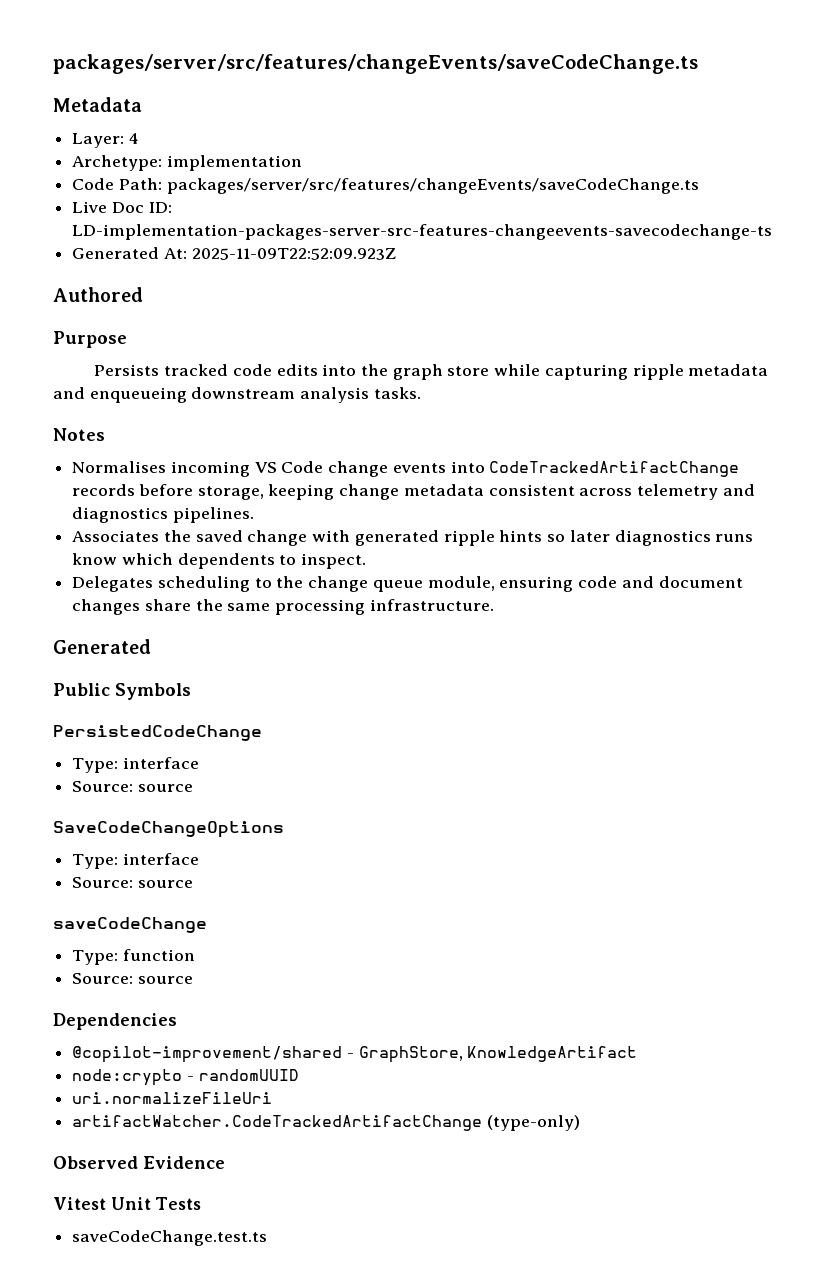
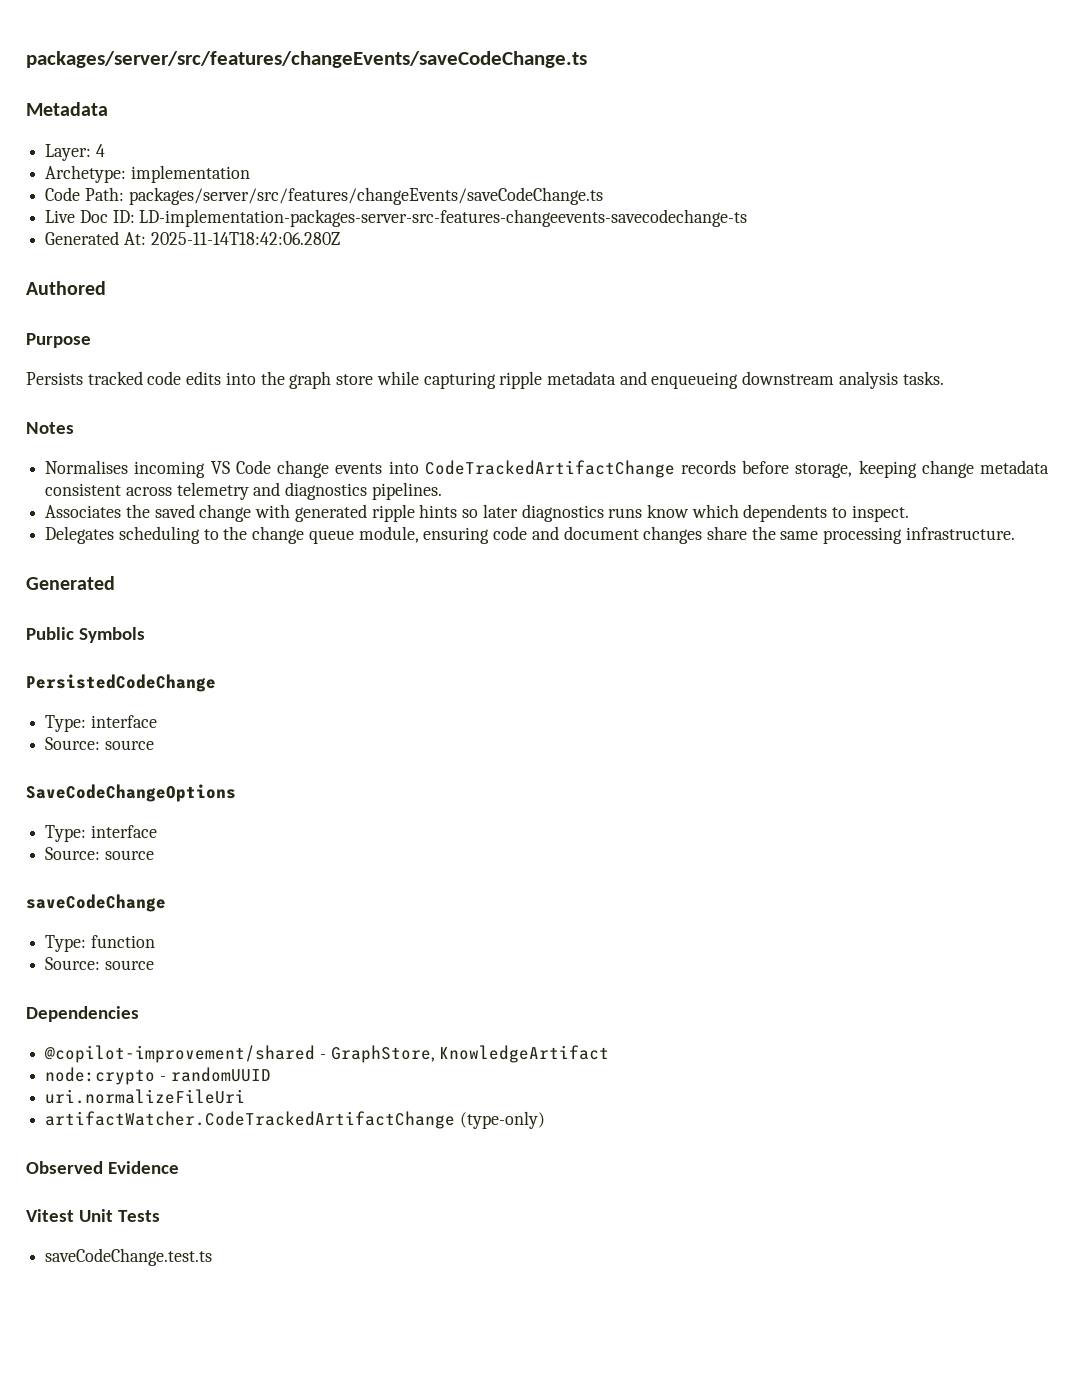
[191,248,396,260] 2025-11-09T22:52:09.923Z -> [150,232,340,245] 2025-11-14T18:42:06.280Z

